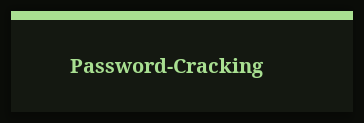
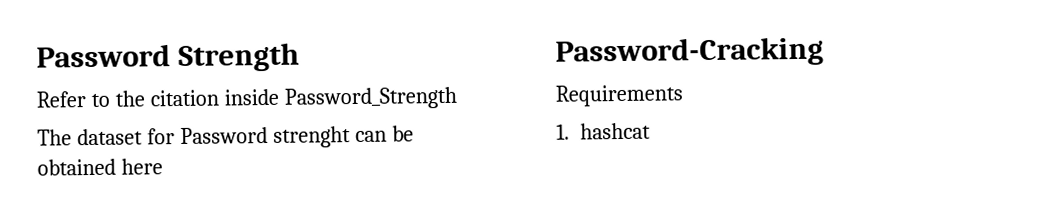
[70,58,264,78] Password-Cracking -> [36,42,301,73] [36,86,457,110] [37,125,414,148] [37,158,163,176] [555,36,824,68] [555,84,683,107] [556,122,652,140] Password Strength // Refer to the citation inside Password_Strength // The dataset for Password strenght can be obtained here // Password-Cracking // Requirements // 1. hashcat

